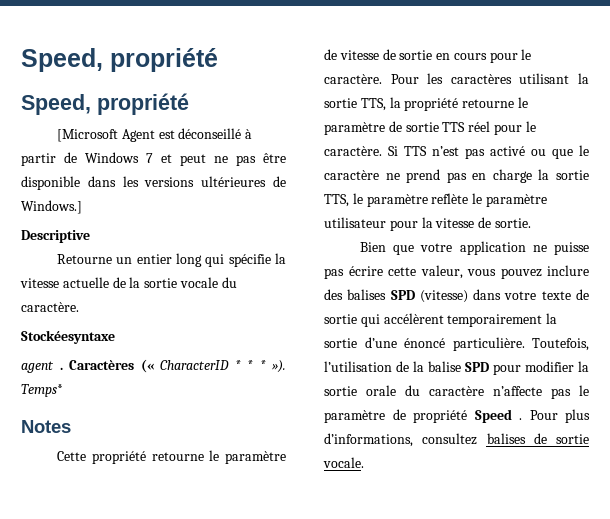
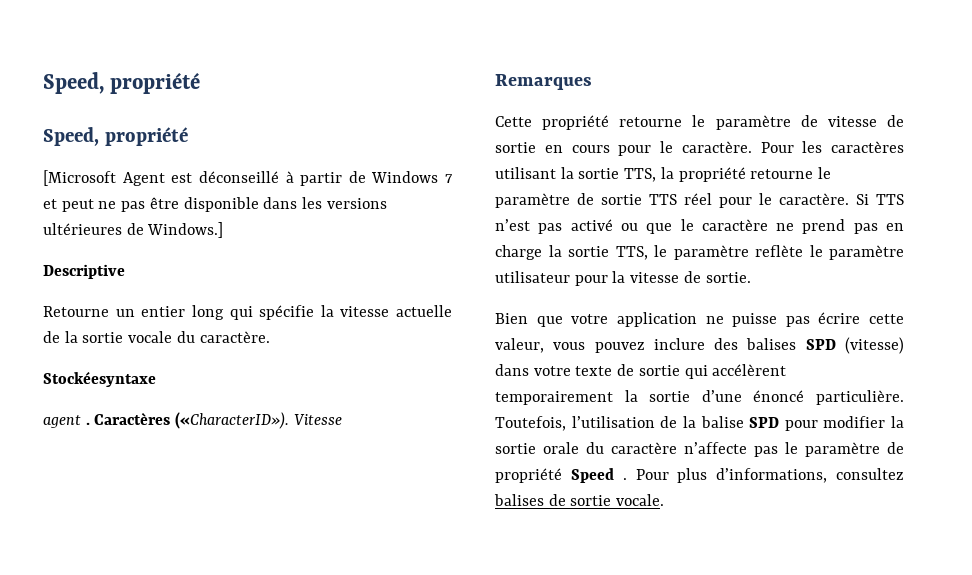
[140,359,286,373] [21,384,63,397] [21,420,71,433] (« CharacterID * * * »). Temps* // Notes -> [175,412,342,429] [495,74,592,90] («CharacterID»). Vitesse // Remarques

